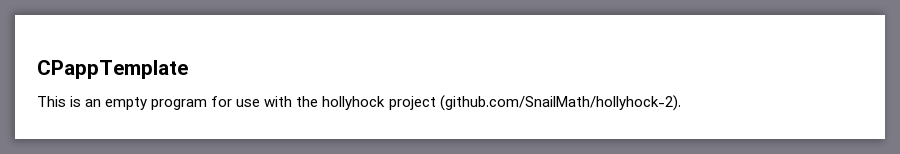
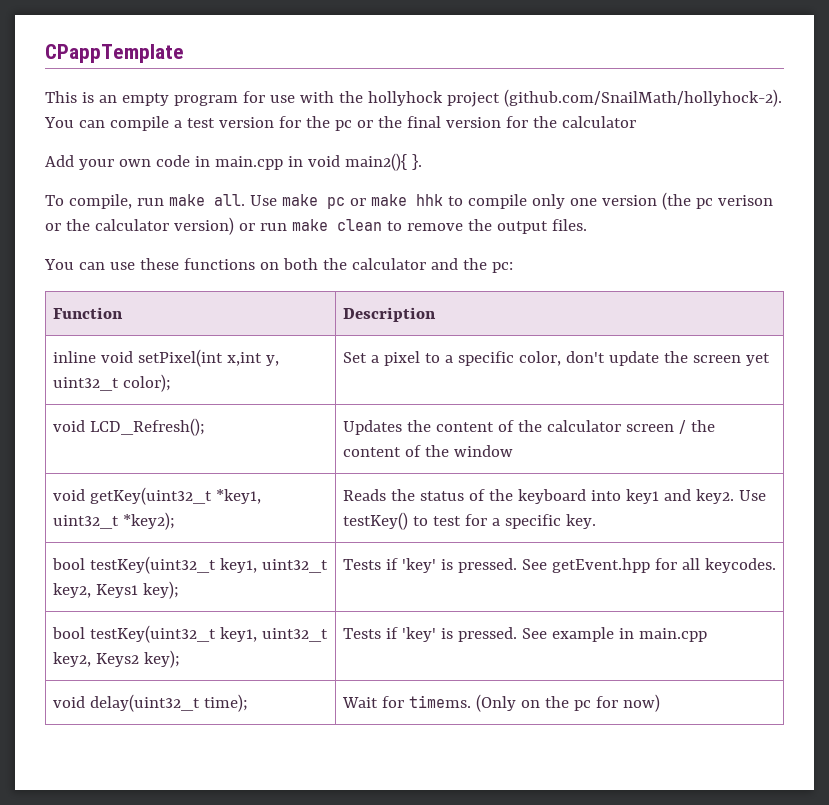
(681, 103) none -> [44,116,636,131] [45,153,422,171] [45,192,773,210] [45,217,587,235] [44,258,513,273] [52,307,123,319] [342,307,436,322] [52,349,279,367] [52,374,171,392] [342,351,770,366] [52,418,205,436] [342,420,715,435] [342,445,513,457] [52,487,261,505] [52,512,175,530] [342,489,766,504] [342,512,596,530] [51,556,328,574] [52,581,179,599] [342,558,776,573] [51,625,328,643] [52,650,180,668] [342,627,707,642] [52,694,248,712] [341,694,660,712] You can compile a test version for the pc or the final version for the calculator // Add your own code in main.cpp in void main2(){ }. // To compile, run make all. Use make pc or make hhk to compile only one version (the pc verison or the calculator version) or run make clean to remove the output files. // You can use these functions on both the calculator and the pc: // Function | Description // inline void setPixel(int x,int y, uint32_t color); | Set a pixel to a specific color, don't update the screen yet // void LCD_Refresh(); | Updates the content of the calculator screen / the content of the window // void getKey(uint32_t *key1, uint32_t *key2); | Reads the status of the keyboard into key1 and key2. Use testKey() to test for a specific key. // bool testKey(uint32_t key1, uint32_t key2, Keys1 key); | Tests if 'key' is pressed. See getEvent.hpp for all keycodes. // bool testKey(uint32_t key1, uint32_t key2, Keys2 key); | Tests if 'key' is pressed. See example in main.cpp // void delay(uint32_t time); | Wait for timems. (Only on the pc for now)

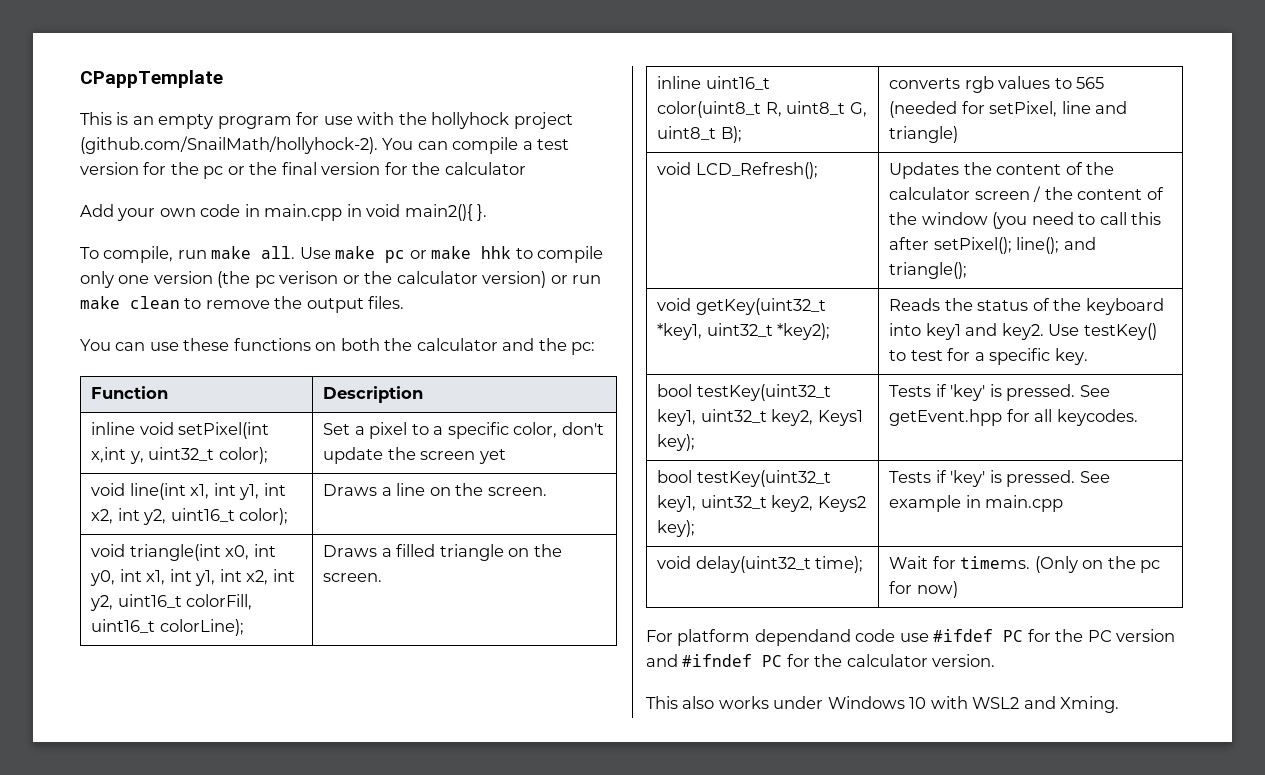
(770, 359) none -> [91,483,286,500] [91,508,289,525] [323,483,547,496] [91,544,276,561] [90,569,295,586] [90,594,253,611] [91,619,244,636] [323,544,562,561] [323,573,383,582] [657,76,770,90] [657,101,867,118] [657,126,742,143] [889,76,1105,93] [889,101,1128,118] [889,126,959,143] // void line(int x1, int y1, int x2, int y2, uint16_t color); | Draws a line on the screen. // void triangle(int x0, int y0, int x1, int y1, int x2, int y2, uint16_t colorFill, uint16_t colorLine); | Draws a filled triangle on the screen. // inline uint16_t color(uint8_t R, uint8_t G, uint8_t B); | converts rgb values to 565 (needed for setPixel, line and triangle)
(513, 451) none -> [992,212,1162,229] [889,237,1096,254] [889,262,968,279] (you need to call this after setPixel(); line(); and triangle();
(660, 703) none -> [646,629,1176,646] [646,654,996,667] [646,696,1120,713] // For platform dependand code use #ifdef PC for the PC version and #ifndef PC for the calculator version. // This also works under Windows 10 with WSL2 and Xming.

